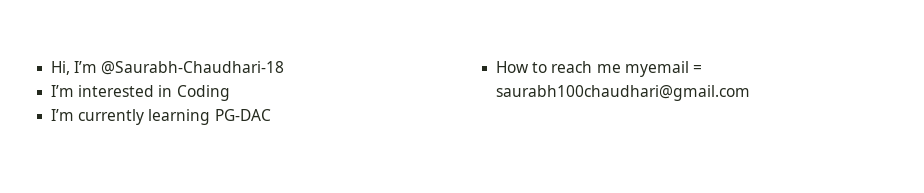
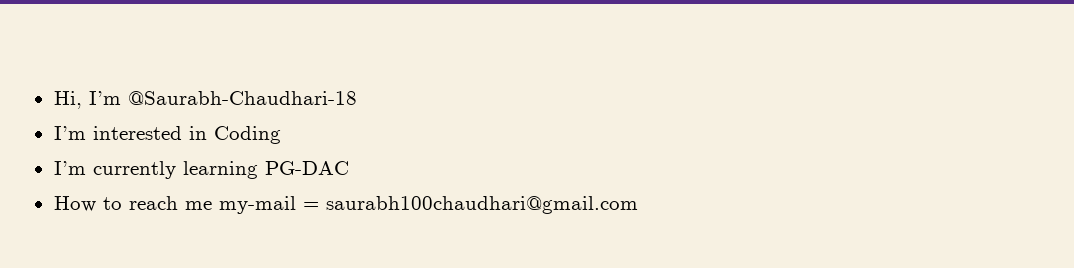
[624,61,689,77] myemail -> [218,196,296,214] my-mail

